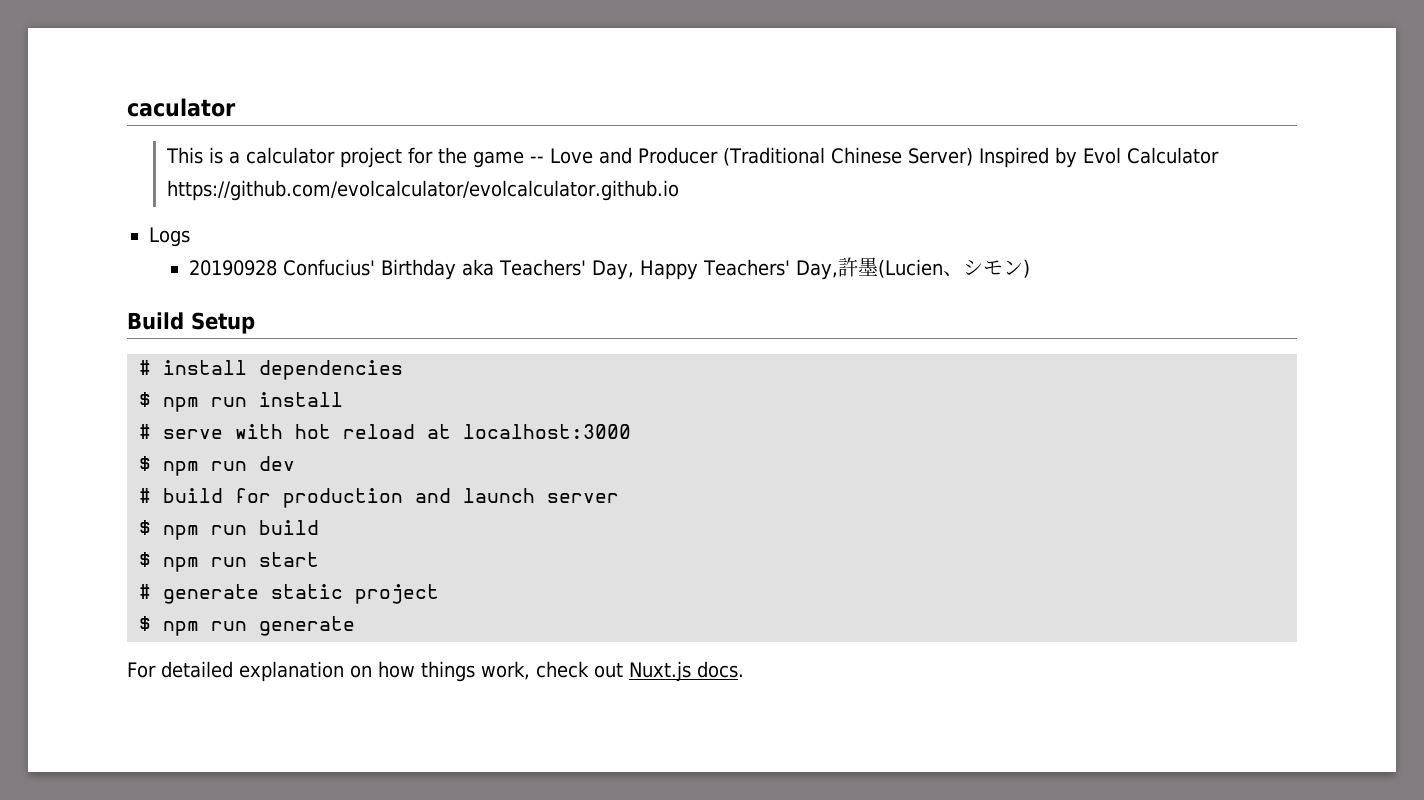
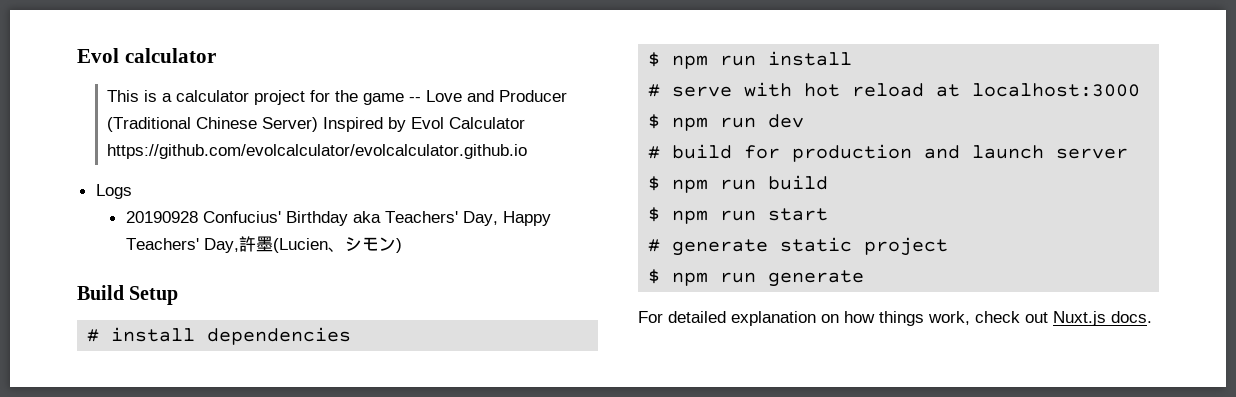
[127,98,236,117] caculator -> [77,48,216,63] Evol calculator

